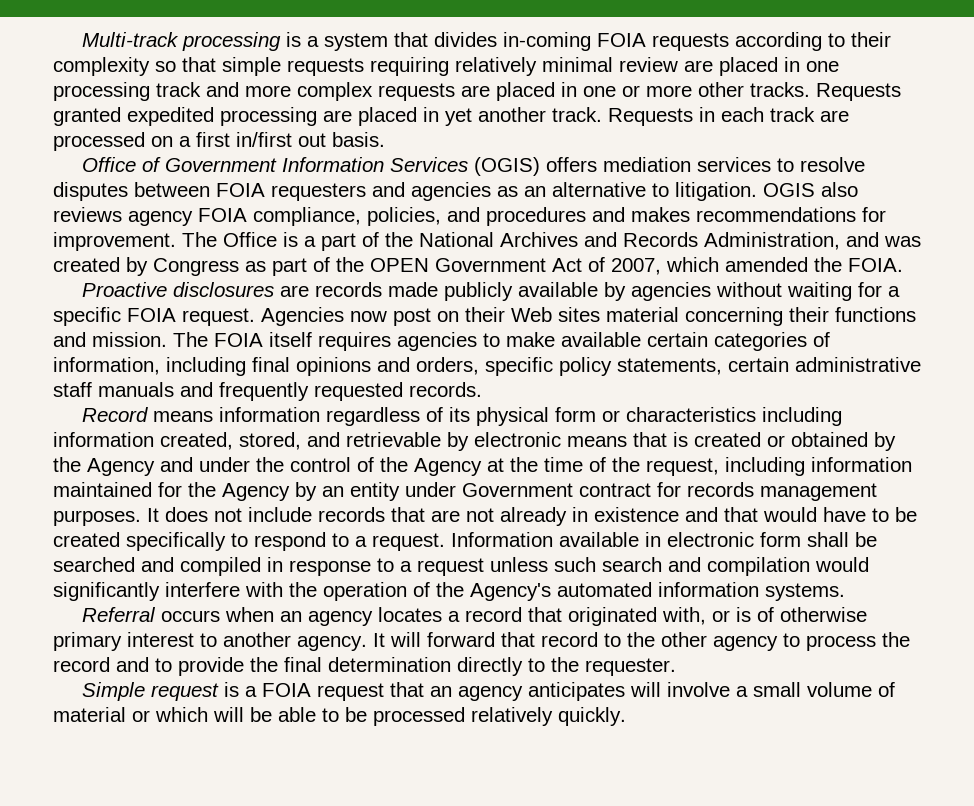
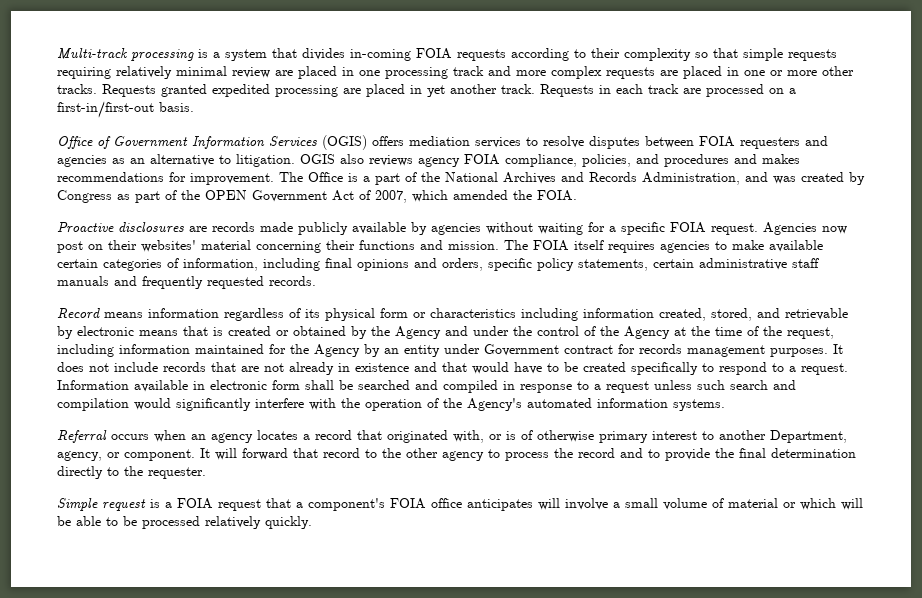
[196,132,326,147] first in/first out -> [57,101,154,118] first-in/first-out
[511,307,600,322] Web sites -> [141,240,196,252] websites'
[297,636,367,651] agency. -> [770,430,847,443] [57,449,195,461] Department, agency, or component.
[430,686,524,701] an agency -> [296,498,462,511] a component's FOIA office

